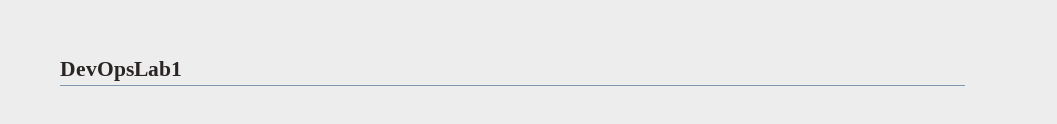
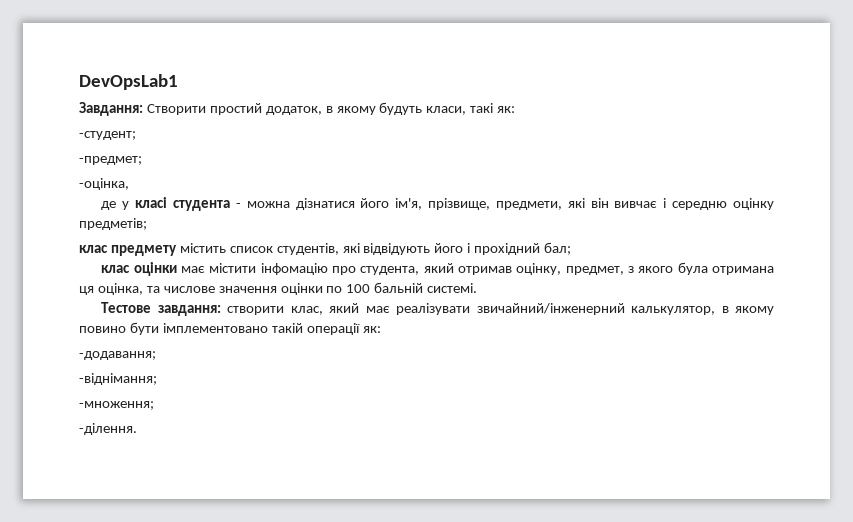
(182, 71) none -> [79,102,516,116] [79,131,136,140] [79,156,142,165] [79,178,129,190] [101,197,774,211] [79,218,147,230] [79,242,572,256] [101,262,774,276] [79,282,478,295] [101,302,774,316] [79,322,381,335] [79,351,156,360] [79,373,157,385] [79,401,154,410] [79,423,137,435] // Завдання: Створити простий додаток, в якому будуть класи, такі як: // -студент; // -предмет; // -оцінка, // де у класі студента - можна дізнатися його ім'я, прізвище, предмети, які він вивчає і середню оцінку предметів; // клас предмету містить список студентів, які відвідують його і прохідний бал; // клас оцінки має містити інфомацію про студента, який отримав оцінку, предмет, з якого була отримана ця оцінка, та числове значення оцінки по 100 бальній системі. // Тестове завдання: cтворити клас, який має реалізувати звичайний/інженерний калькулятор, в якому повино бути імплементовано такій операції як: // -додавання; // -віднімання; // -множення; // -ділення.

